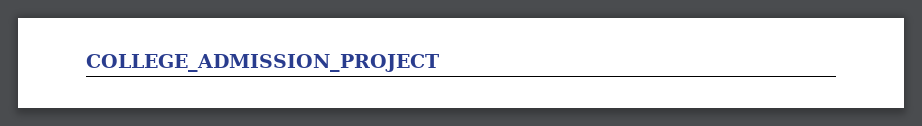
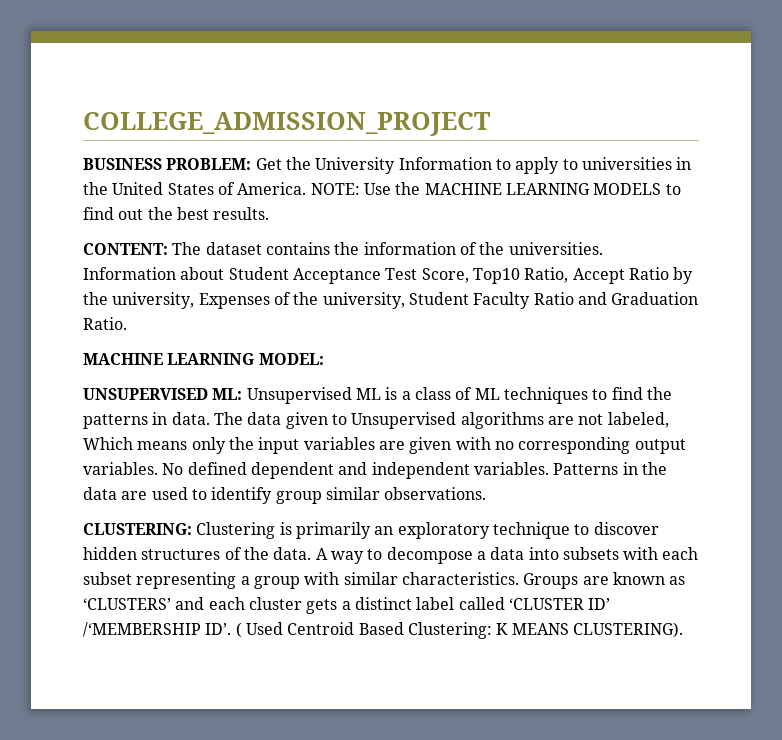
(439, 63) none -> [83,157,692,174] [83,182,681,195] [83,207,270,220] [83,242,603,255] [83,267,694,284] [83,292,699,309] [83,317,127,330] [83,353,324,365] [83,387,672,404] [83,412,669,429] [83,437,686,454] [83,462,667,479] [83,487,487,504] [83,522,659,539] [83,547,699,564] [83,572,686,589] [83,597,611,614] [83,622,683,639] // BUSINESS PROBLEM: Get the University Information to apply to universities in the United States of America. NOTE: Use the MACHINE LEARNING MODELS to find out the best results. // CONTENT: The dataset contains the information of the universities. Information about Student Acceptance Test Score, Top10 Ratio, Accept Ratio by the university, Expenses of the university, Student Faculty Ratio and Graduation Ratio. // MACHINE LEARNING MODEL: // UNSUPERVISED ML: Unsupervised ML is a class of ML techniques to find the patterns in data. The data given to Unsupervised algorithms are not labeled, Which means only the input variables are given with no corresponding output variables. No defined dependent and independent variables. Patterns in the data are used to identify group similar observations. // CLUSTERING: Clustering is primarily an exploratory technique to discover hidden structures of the data. A way to decompose a data into subsets with each subset representing a group with similar characteristics. Groups are known as ‘CLUSTERS’ and each cluster gets a distinct label called ‘CLUSTER ID’ /‘MEMBERSHIP ID’. ( Used Centroid Based Clustering: K MEANS CLUSTERING).

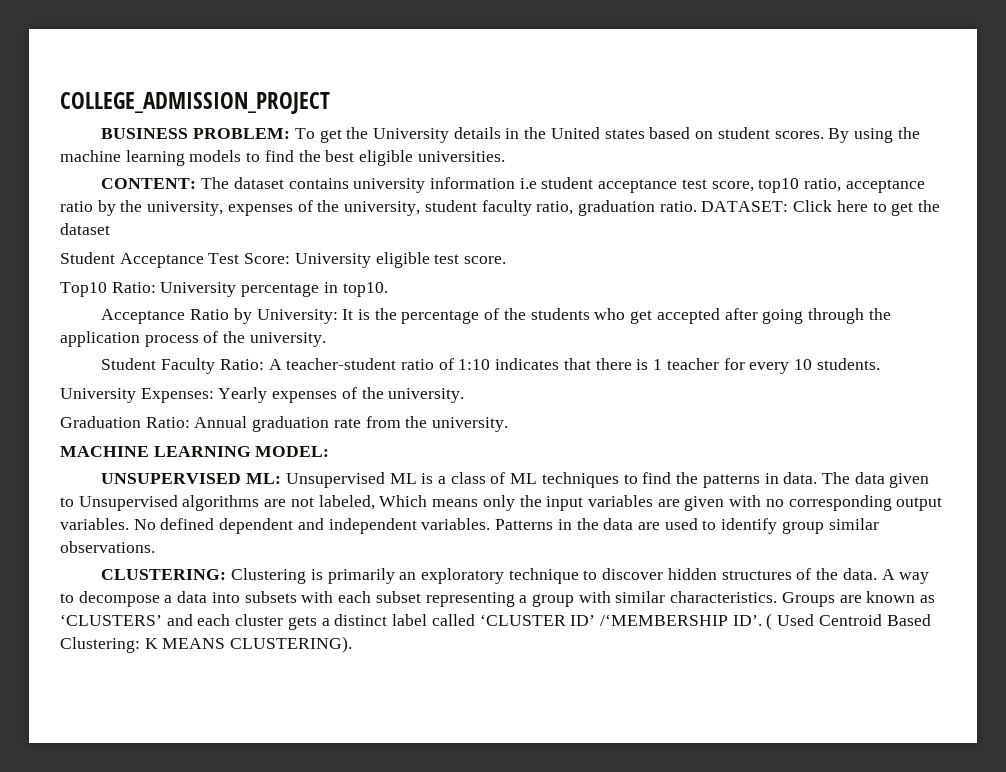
[255,157,692,174] [83,182,681,195] [83,207,144,220] Get the University Information to apply to universities in the United States of America. NOTE: Use the MACHINE LEARNING MODELS to find out -> [294,127,920,143] [60,150,294,166] To get the University details in the United states based on student scores. By using the machine learning models to find
[213,207,270,220] results. -> [359,150,505,166] eligible universities.
[334,242,603,255] [83,267,694,284] [83,292,699,309] [83,317,127,330] the information of the universities. Information about Student Acceptance Test Score, Top10 Ratio, Accept Ratio by the university, Expenses of the university, Student Faculty Ratio and Graduation Ratio. -> [353,177,925,193] [60,200,941,216] [60,223,110,235] [60,252,507,268] [60,282,388,297] [101,308,891,324] [60,331,326,347] [101,358,880,374] [60,387,465,403] [60,416,509,432] university information i.e student acceptance test score, top10 ratio, acceptance ratio by the university, expenses of the university, student faculty ratio, graduation ratio. DATASET: Click here to get the dataset // Student Acceptance Test Score: University eligible test score. // Top10 Ratio: University percentage in top10. // Acceptance Ratio by University: It is the percentage of the students who get accepted after going through the application process of the university. // Student Faculty Ratio: A teacher-student ratio of 1:10 indicates that there is 1 teacher for every 10 students. // University Expenses: Yearly expenses of the university. // Graduation Ratio: Annual graduation rate from the university.

